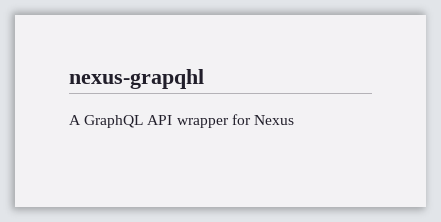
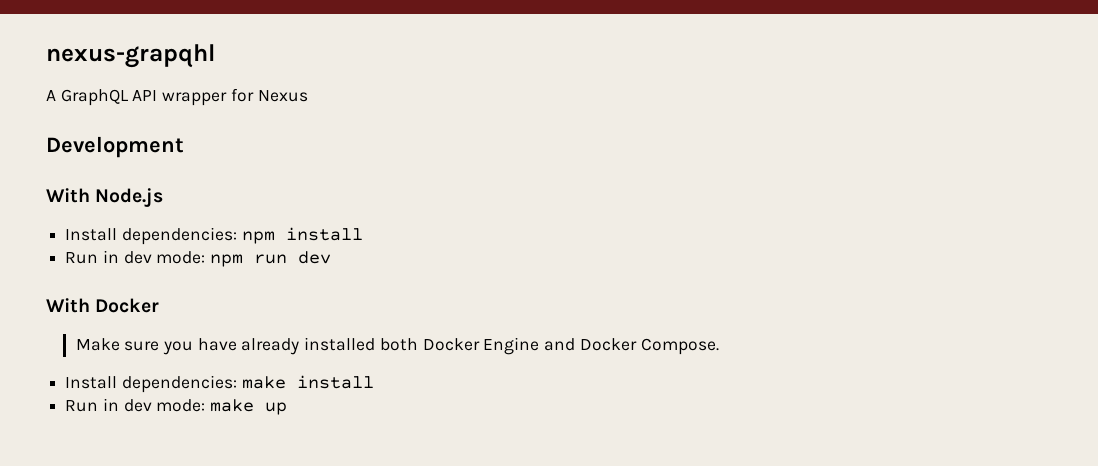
(294, 120) none -> [46,136,184,158] [46,188,164,207] [65,227,363,245] [65,250,332,267] [46,298,160,313] [75,337,719,355] [65,375,374,393] [65,398,288,415] // Development // With Node.js // Install dependencies: npm install // Run in dev mode: npm run dev // With Docker // Make sure you have already installed both Docker Engine and Docker Compose. // Install dependencies: make install // Run in dev mode: make up

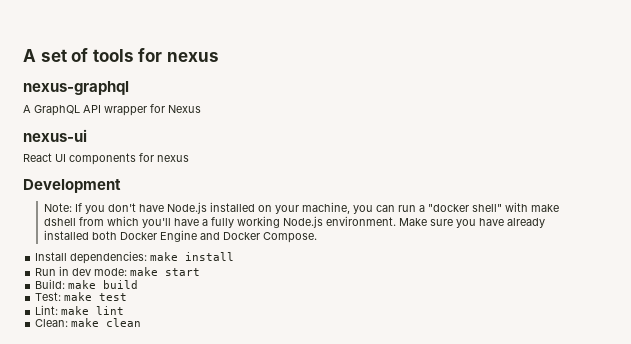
[46,44,215,68] nexus-grapqhl -> [23,48,219,62] [23,81,129,95] A set of tools for nexus // nexus-graphql
[46,136,184,158] [46,188,164,207] [65,227,363,245] [65,250,332,267] [46,298,160,313] Development // With Node.js // Install dependencies: npm install // Run in dev mode: npm run dev // With Docker // -> [23,129,87,142] [23,153,189,165] [23,179,121,193] [43,202,559,214] [43,216,396,228] nexus-ui // React UI components for nexus // Development // Note: If you don't have Node.js installed on your machine, you can run a "docker shell" with make dshell from which you'll have a fully working Node.js environment.
[265,402,288,415] up -> [165,268,201,276] [35,279,139,289] [35,292,128,301] [35,305,125,315] [35,318,142,327] start // Build: make build // Test: make test // Lint: make lint // Clean: make clean

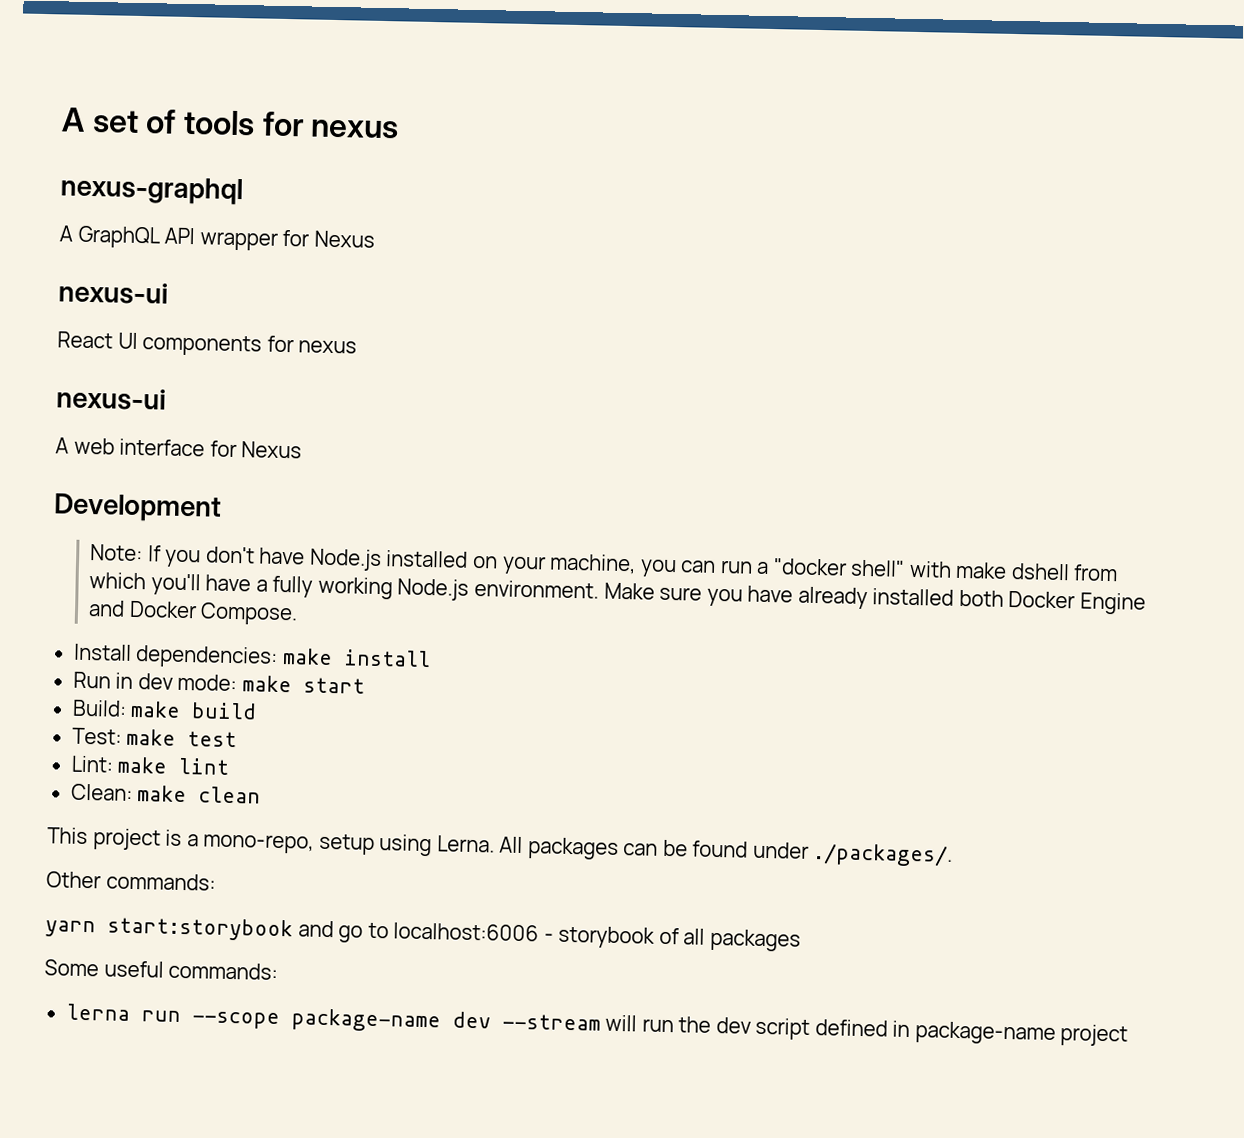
(189, 158) none -> [56,387,166,411] [55,437,303,459] // nexus-ui // A web interface for Nexus
(142, 322) none -> [47,827,954,867] [46,871,216,891] [45,916,801,952] [44,959,279,981] [65,1003,1129,1047] // This project is a mono-repo, setup using Lerna. All packages can be found under ./packages/. // Other commands: // yarn start:storybook and go to localhost:6006 - storybook of all packages // Some useful commands: // lerna run --scope package-name dev --stream will run the dev script defined in package-name project

